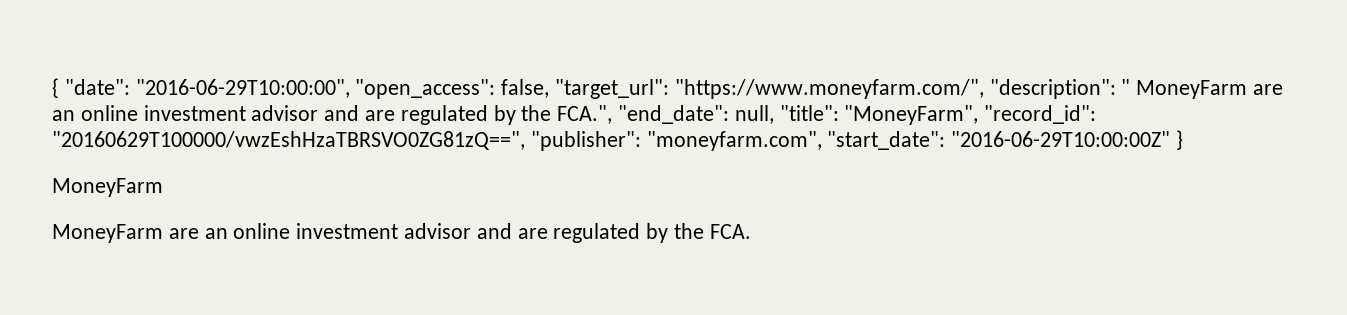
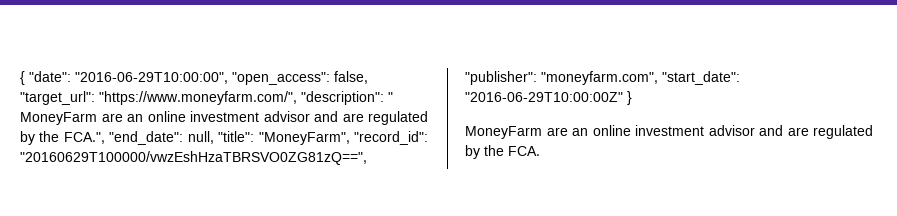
[52,224,163,243] // MoneyFarm -> (542, 132) none

